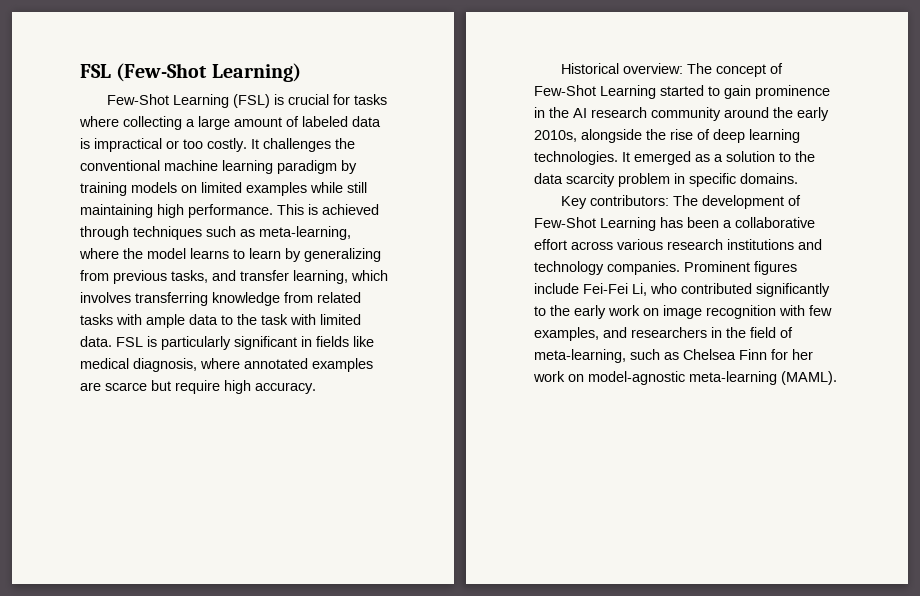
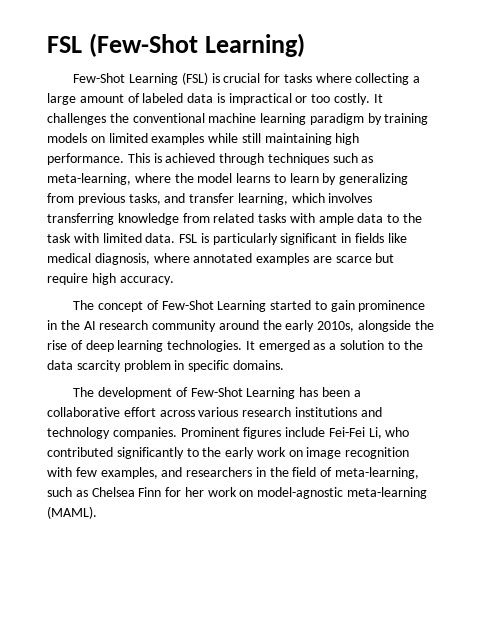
[561,63,684,74] Historical overview: -> (174, 280) none
[561,195,670,209] Key contributors: -> (284, 365) none

